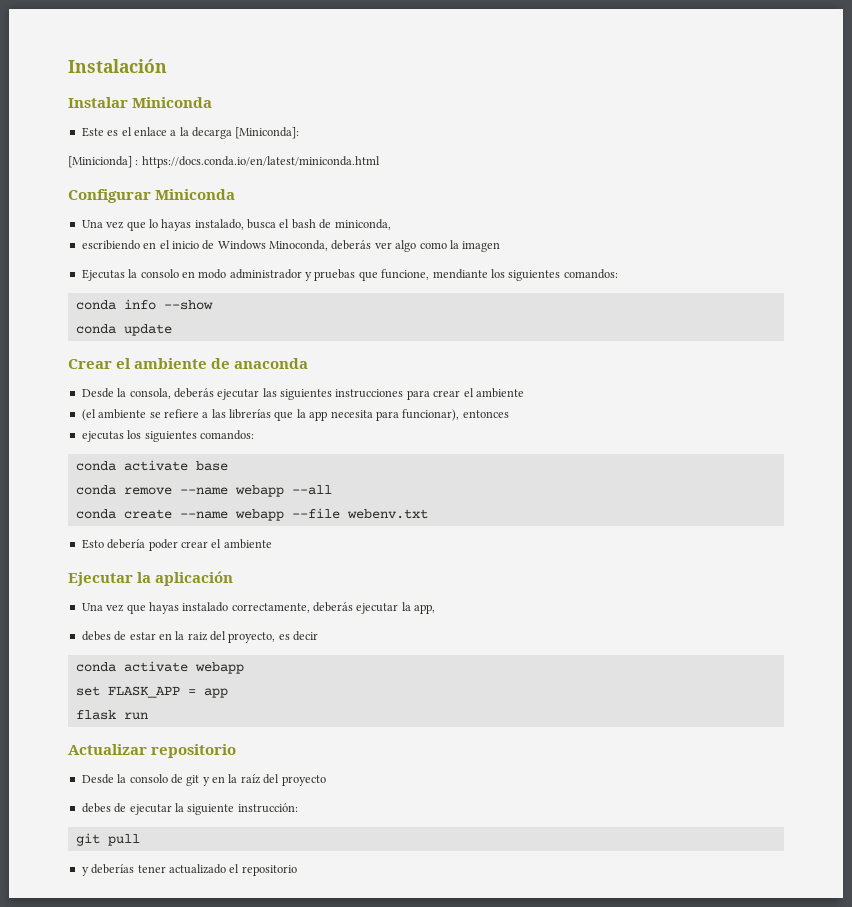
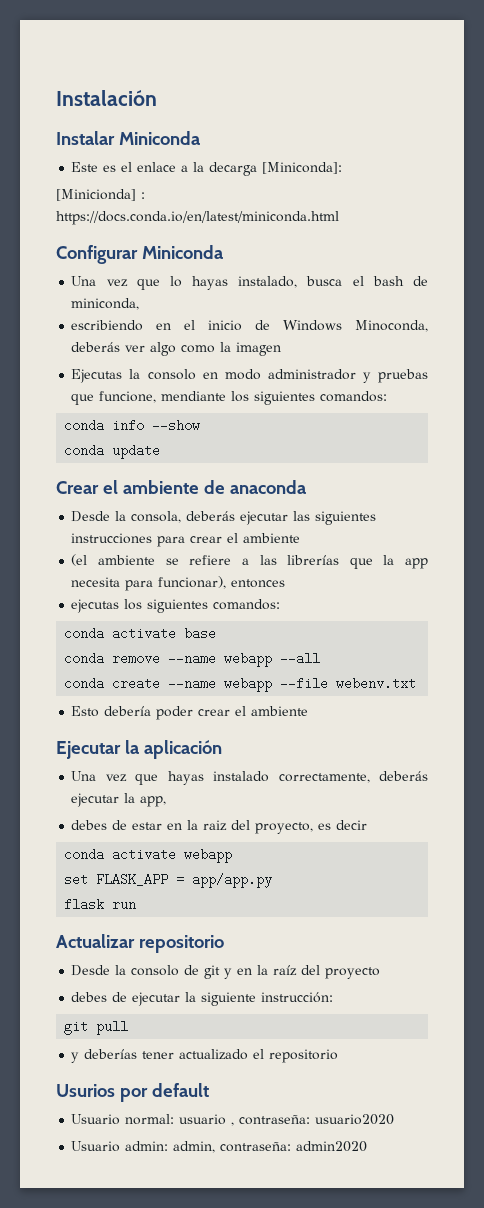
[203,688,228,698] app -> [192,873,273,888] app/app.py
(297, 870) none -> [56,1083,209,1102] [71,1114,395,1126] [71,1141,368,1153] // Usurios por default // Usuario normal: usuario , contraseña: usuario2020 // Usuario admin: admin, contraseña: admin2020

